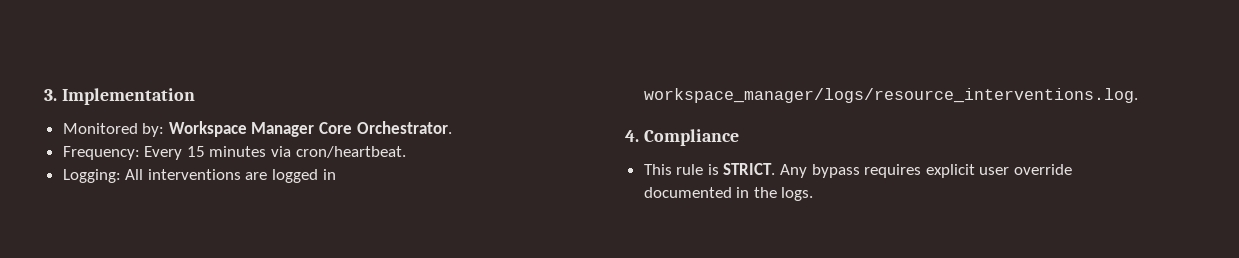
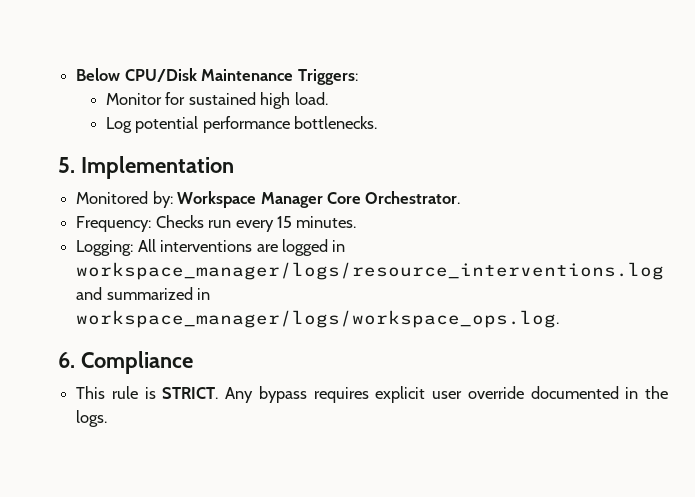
[44,89,57,101] 3. -> [76,68,358,85] [105,92,328,109] [105,116,378,133] [58,157,75,173] Below CPU/Disk Maintenance Triggers: // Monitor for sustained high load. // Log potential performance bottlenecks. // 5.
[144,146,406,160] Every 15 minutes via cron/heartbeat. -> [155,215,357,232] Checks run every 15 minutes.
[643,88,1138,103] [625,130,639,142] workspace_manager/logs/resource_interventions.log. // 4. -> [76,262,665,280] [76,287,211,300] [76,310,560,328] [58,352,75,368] workspace_manager/logs/resource_interventions.log and summarized in workspace_manager/logs/workspace_ops.log. // 6.

